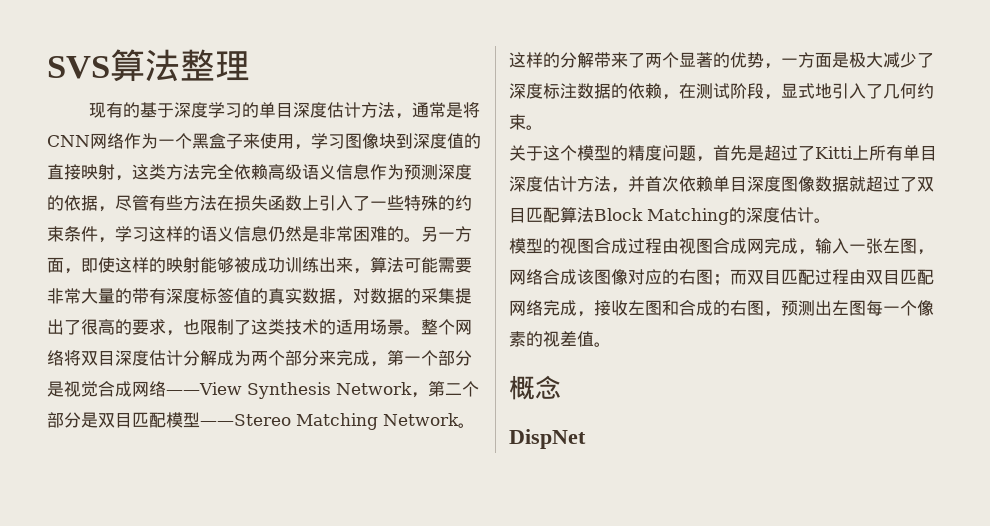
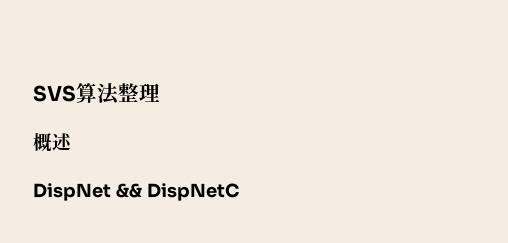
[88,102,480,119] [47,133,481,150] [47,164,472,181] [47,195,472,212] [47,226,472,243] [47,257,472,274] [47,288,472,305] [47,319,472,336] [47,350,472,367] [47,381,479,399] [47,412,475,430] [509,52,934,69] [509,83,934,100] [509,114,543,130] [509,145,937,162] [509,176,934,193] [509,207,831,225] [509,238,934,255] [509,269,934,286] [509,300,934,317] [509,331,611,347] // 现有的基于深度学习的单目深度估计方法，通常是将CNN网络作为一个黑盒子来使用，学习图像块到深度值的直接映射，这类方法完全依赖高级语义信息作为预测深度的依据，尽管有些方法在损失函数上引入了一些特殊的约束条件，学习这样的语义信息仍然是非常困难的。另一方面，即使这样的映射能够被成功训练出来，算法可能需要非常大量的带有深度标签值的真实数据，对数据的采集提出了很高的要求，也限制了这类技术的适用场景。整个网络将双目深度估计分解成为两个部分来完成，第一个部分是视觉合成网络——View Synthesis Network，第二个部分是双目匹配模型——Stereo Matching Network。这样的分解带来了两个显著的优势，一方面是极大减少了深度标注数据的依赖，在测试阶段，显式地引入了几何约束。 // 关于这个模型的精度问题，首先是超过了Kitti上所有单目深度估计方法，并首次依赖单目深度图像数据就超过了双目匹配算法Block Matching的深度估计。 // 模型的视图合成过程由视图合成网完成，输入一张左图，网络合成该图像对应的右图；而双目匹配过程由双目匹配网络完成，接收左图和合成的右图，预测出左图每一个像素的视差值。 -> (160, 92) none
[535,375,561,399] 念 -> [52,133,72,151] 述
(586, 439) none -> [115,183,239,201] && DispNetC

